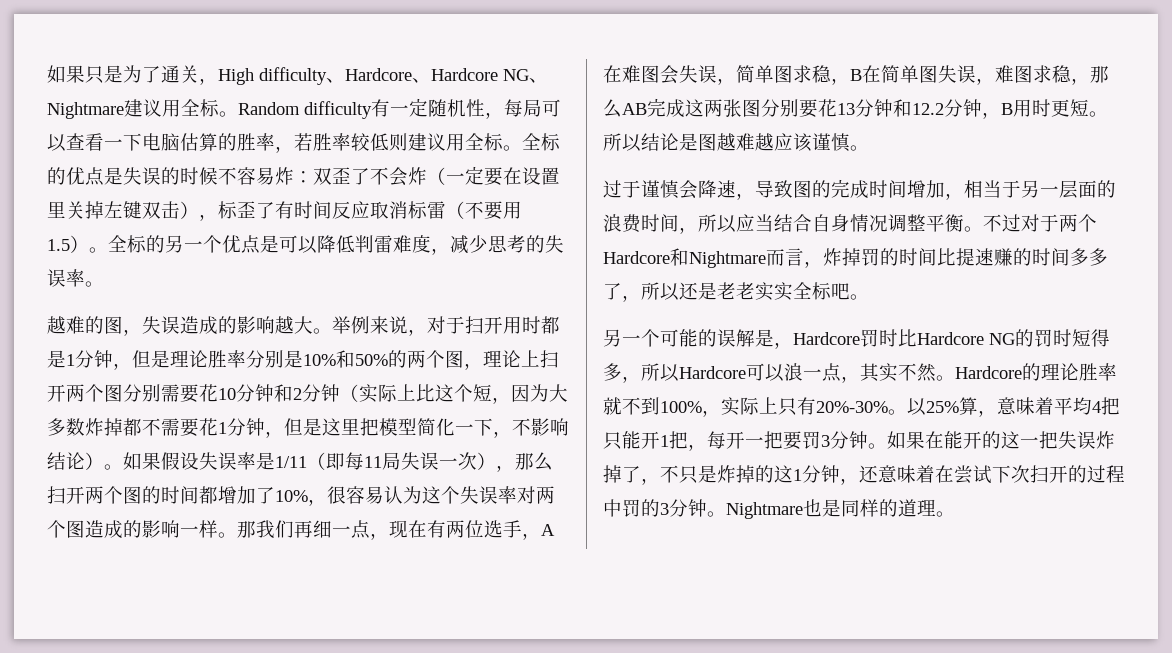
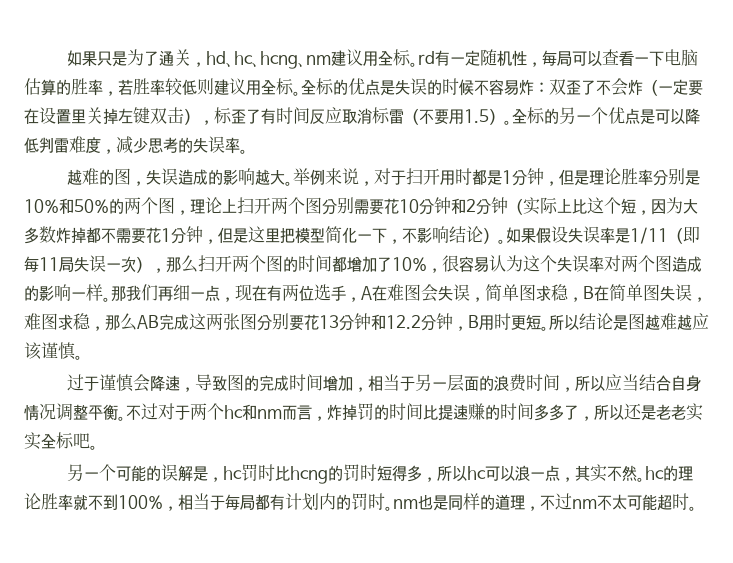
[218,67,548,85] [47,99,372,119] High difficulty、Hardcore、Hardcore NG、Nightmare建议用全标。Random difficulty -> [205,49,435,69] hd、hc、hcng、nm建议用全标。rd
[603,248,766,268] Hardcore和Nightmare -> [224,404,282,420] hc和nm
[793,329,1015,347] Hardcore罚时比Hardcore NG -> [222,464,328,484] hc罚时比hcng
[679,366,746,379] Hardcore -> [466,466,486,480] hc
[955,366,1022,379] Hardcore -> [644,466,664,480] hc
[721,397,1120,417] [603,431,1115,451] [603,465,1125,485] [603,499,936,519] 实际上只有20%-30%。以25%算，意味着平均4把只能开1把，每开一把要罚3分钟。如果在能开的这一把失误炸掉了，不只是炸掉的这1分钟，还意味着在尝试下次扫开的过程中罚的3分钟。Nightmare也是同样的道理 -> [178,493,689,511] 相当于每局都有计划内的罚时。nm也是同样的道理，不过nm不太可能超时

